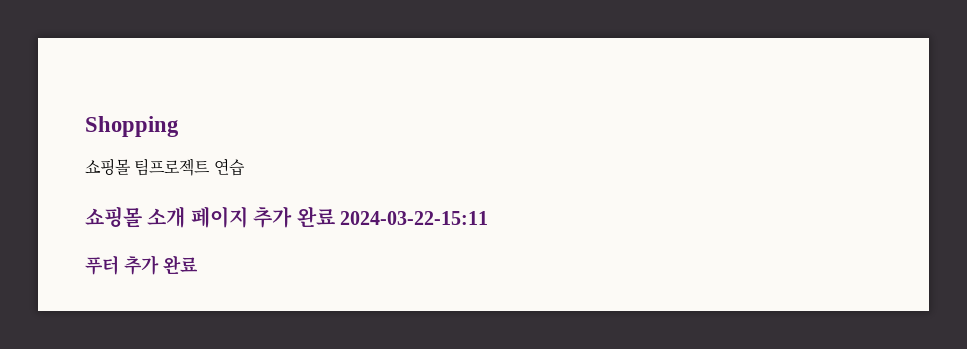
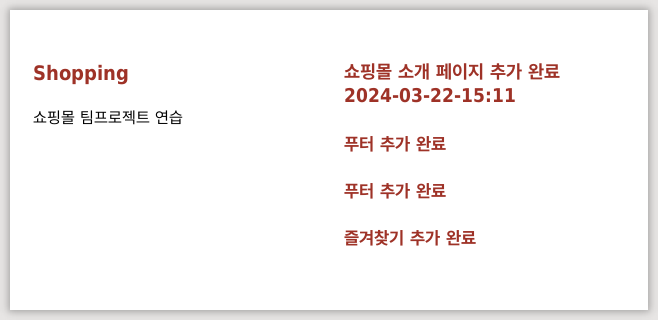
(198, 264) none -> [344,183,446,199] [344,229,476,246] // 푸터 추가 완료 // 즐겨찾기 추가 완료

